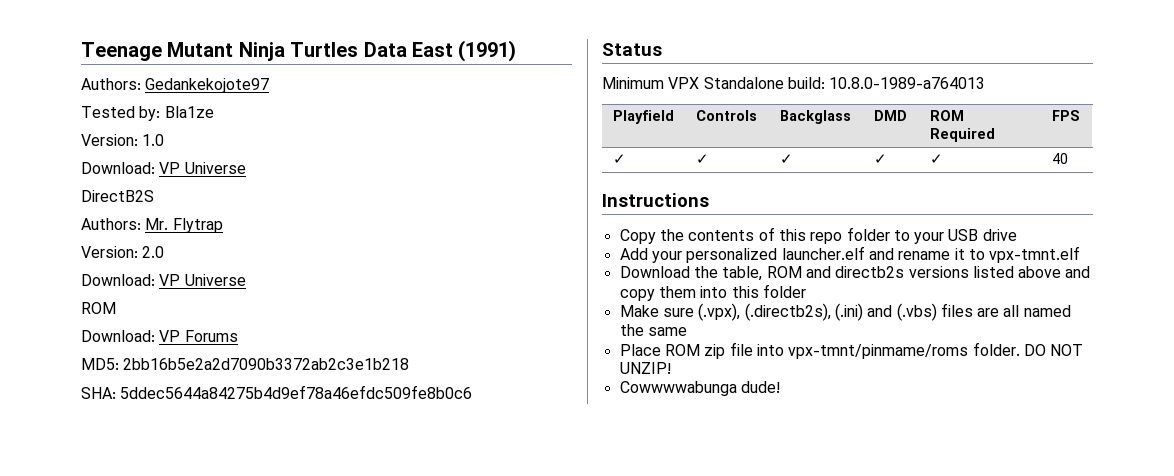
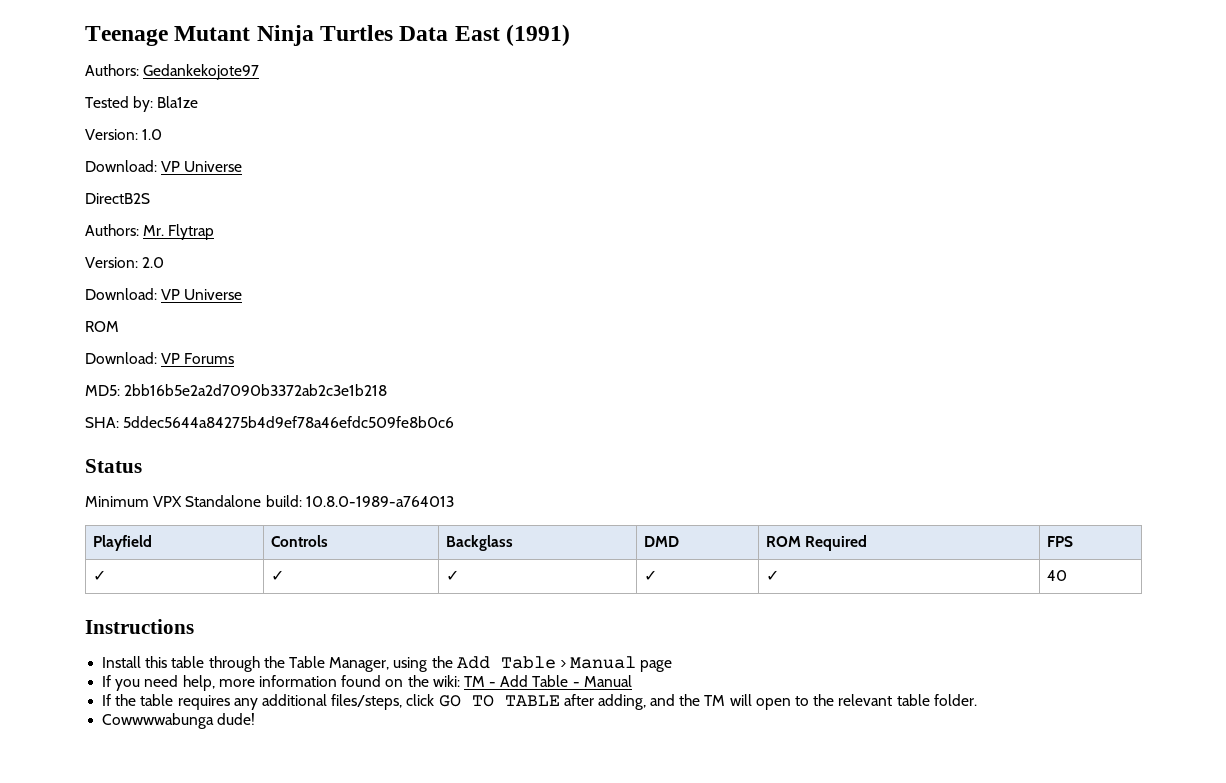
[619,227,1017,244] [619,246,1081,263] [619,266,1091,281] [619,284,806,301] [619,303,1071,321] [619,324,687,336] [619,342,1084,359] [619,362,671,374] Copy the contents of this repo folder to your USB drive // Add your personalized launcher.elf and rename it to vpx-tmnt.elf // Download the table, ROM and directb2s versions listed above and copy them into this folder // Make sure (.vpx), (.directb2s), (.ini) and (.vbs) files are all named the same // Place ROM zip file into vpx-tmnt/pinmame/roms folder. DO NOT UNZIP! -> [102,656,673,672] [102,675,632,691] [102,694,977,710] Install this table through the Table Manager, using the Add Table > Manual page // If you need help, more information found on the wiki: TM - Add Table - Manual // If the table requires any additional files/steps, click GO TO TABLE after adding, and the TM will open to the relevant table folder.

